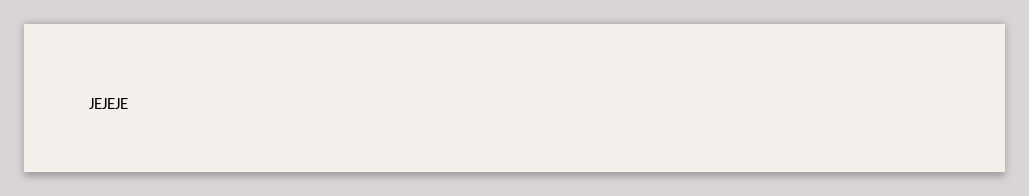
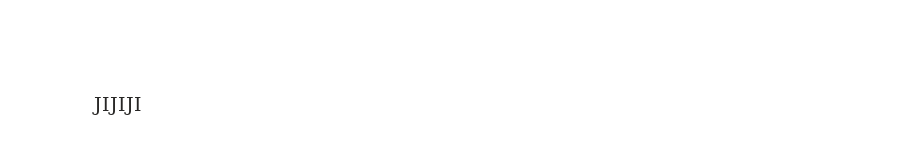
[89,98,128,109] JEJEJE -> [92,97,142,115] JIJIJI

